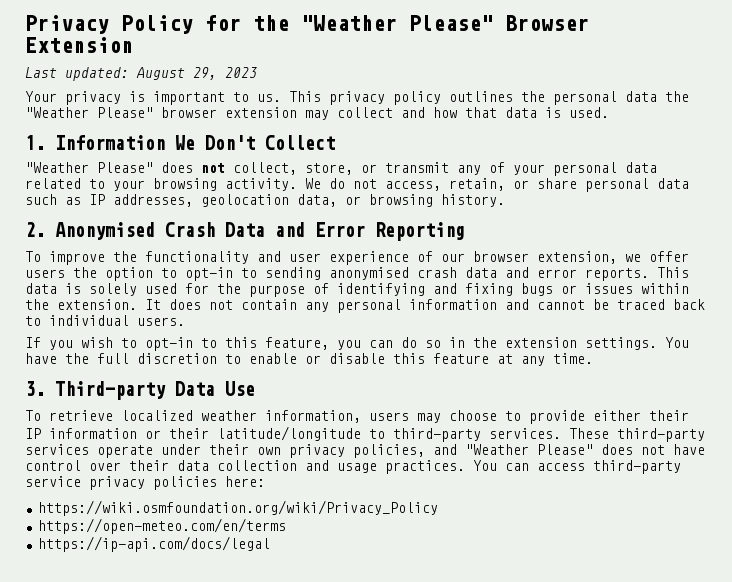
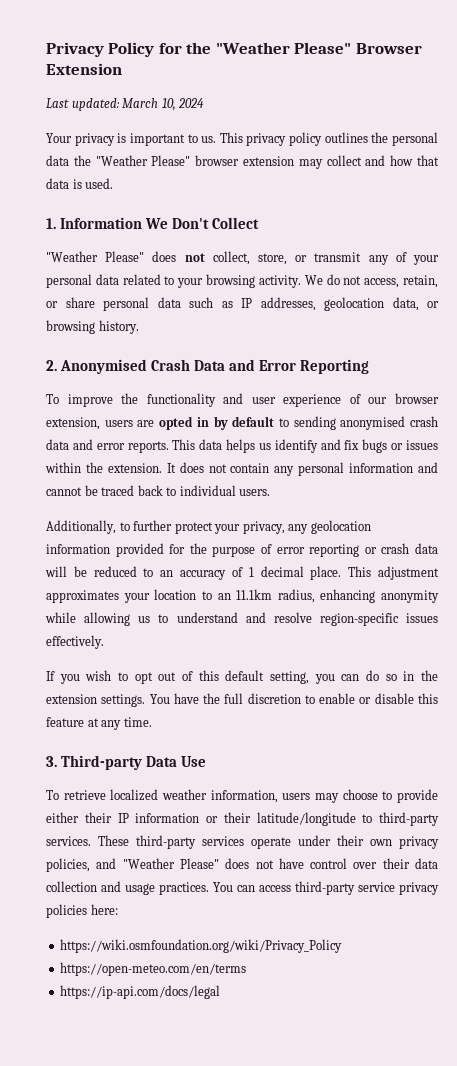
[136,67,257,80] August 29, 2023 -> [122,98,205,111] March 10, 2024
[625,251,689,262] [25,267,233,281] we offer users the option to opt-in -> [104,416,275,430] users are opted in by default
[65,283,513,297] is solely used for the purpose of identifying and fixing -> [226,439,360,453] helps us identify and fix
[25,337,329,351] If you wish to opt-in to this feature, -> [46,520,371,534] [46,543,439,557] [45,566,439,580] [46,589,439,603] [45,612,438,626] [46,635,104,649] [46,670,309,684] Additionally, to further protect your privacy, any geolocation information provided for the purpose of error reporting or crash data will be reduced to an accuracy of 1 decimal place. This adjustment approximates your location to an 11.1km radius, enhancing anonymity while allowing us to understand and resolve region-specific issues effectively. // If you wish to opt out of this default setting,

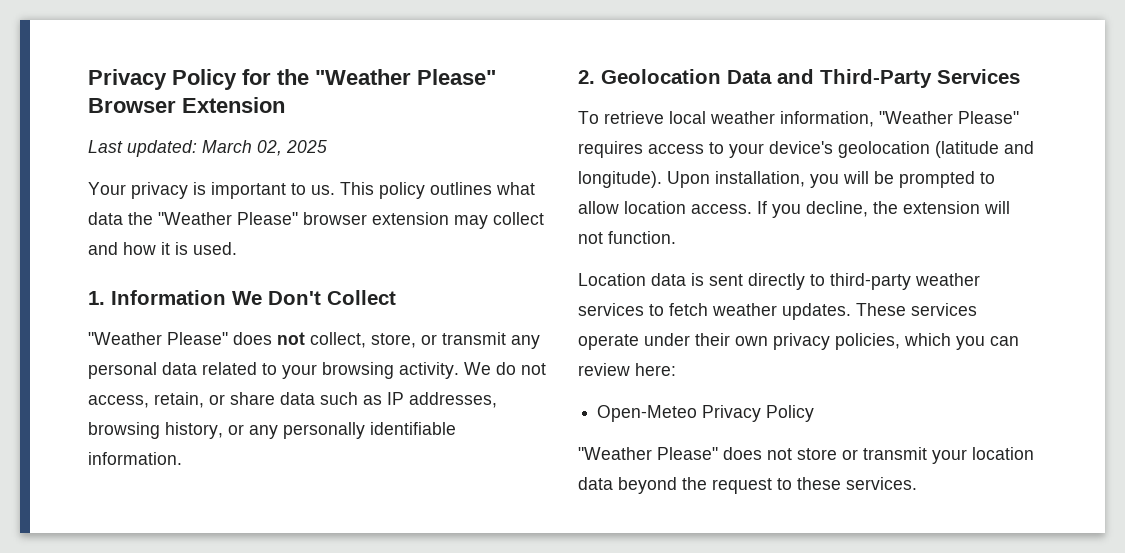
[161,98,205,111] 10, 2024 -> [257,140,327,156] 02, 2025
[246,133,287,146] privacy -> (374, 188) none
[371,132,438,146] the personal -> [496,182,535,195] what
[417,155,440,166] [46,178,69,189] that data -> [161,242,170,255] it
[395,252,439,265] of your -> (540, 342) none
[103,297,149,311] personal -> (275, 398) none
[324,297,439,311] [46,320,139,334] [46,359,370,374] [46,393,439,407] [46,416,438,430] [46,439,439,453] [45,462,438,476] [46,485,271,496] [46,520,371,534] [46,543,439,557] [45,566,439,580] [46,589,439,603] [45,612,438,626] [46,635,104,649] [46,670,439,684] [46,693,438,707] [46,717,152,730] [46,755,207,770] geolocation data, or browsing history. // 2. Anonymised Crash Data and Error Reporting // To improve the functionality and user experience of our browser extension, users are opted in by default to sending anonymised crash data and error reports. This data helps us identify and fix bugs or issues within the extension. It does not contain any personal information and cannot be traced back to individual users. // Additionally, to further protect your privacy, any geolocation information provided for the purpose of error reporting or crash data will be reduced to an accuracy of 1 decimal place. This adjustment approximates your location to an 11.1km radius, enhancing anonymity while allowing us to understand and resolve region-specific issues effectively. // If you wish to opt out of this default setting, you can do so in the extension settings. You have the full discretion to enable or disable this feature at any time. // 3. Third-party Data Use -> [88,422,456,439] [88,452,182,465] [578,69,1020,88] browsing history, or any personally identifiable information. // 2. Geolocation Data and Third-Party Services
[110,789,159,801] localized -> [669,111,706,124] local
[282,789,439,803] [46,812,439,826] [46,835,196,849] users may choose to provide either their IP information or their latitude/longitude to third-party services. These third-party -> [879,111,1019,124] [578,141,1034,158] [578,171,995,188] [578,201,1010,218] [578,231,676,244] [578,273,980,290] [578,303,906,320] "Weather Please" requires access to your device's geolocation (latitude and longitude). Upon installation, you will be prompted to allow location access. If you decline, the extension will not function. // Location data is sent directly to third-party weather services to fetch weather updates. These
[96,858,439,869] [46,881,439,895] [46,904,118,918] [60,939,343,953] [60,962,247,976] [60,985,221,999] and "Weather Please" does not have control over their data collection and usage practices. You can access third-party service privacy policies here: // https://wiki.osmfoundation.org/wiki/Privacy_Policy // https://open-meteo.com/en/terms // https://ip-api.com/docs/legal -> [904,333,1019,350] [578,363,676,376] [597,405,815,422] [578,447,1034,464] [578,477,917,494] which you can review here: // Open-Meteo Privacy Policy // "Weather Please" does not store or transmit your location data beyond the request to these services.

